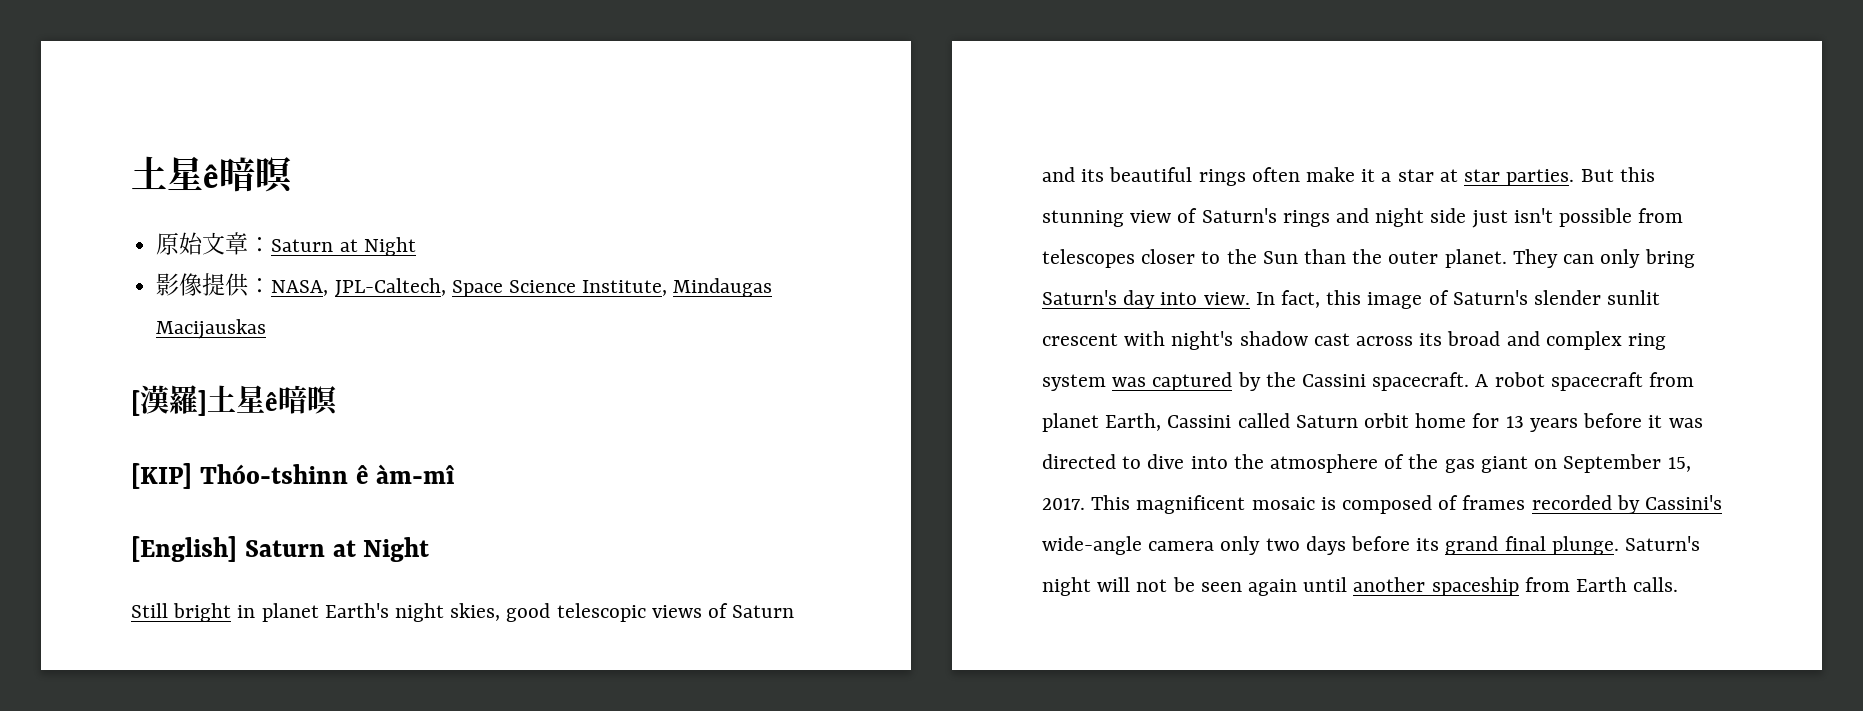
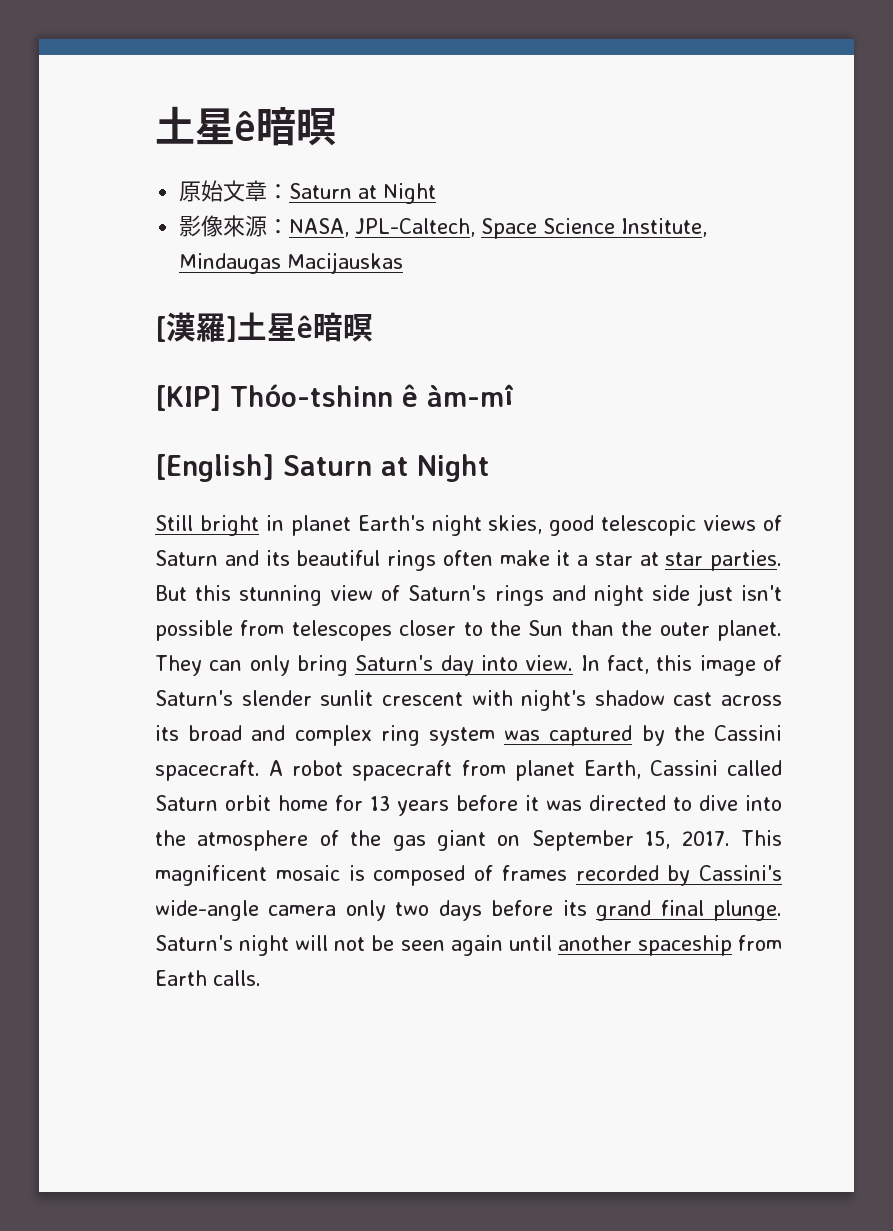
[202,273,250,297] 提供 -> [223,215,268,237] 來源

